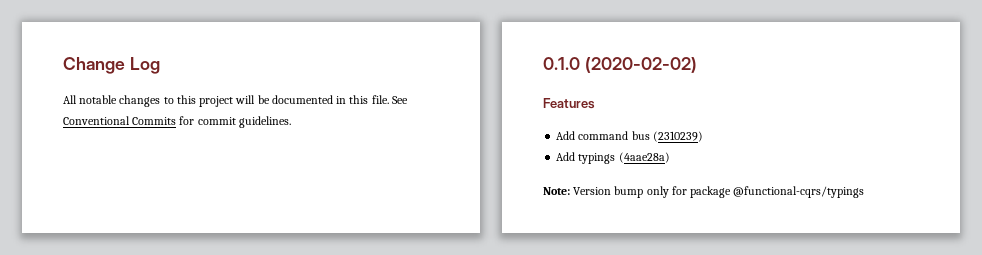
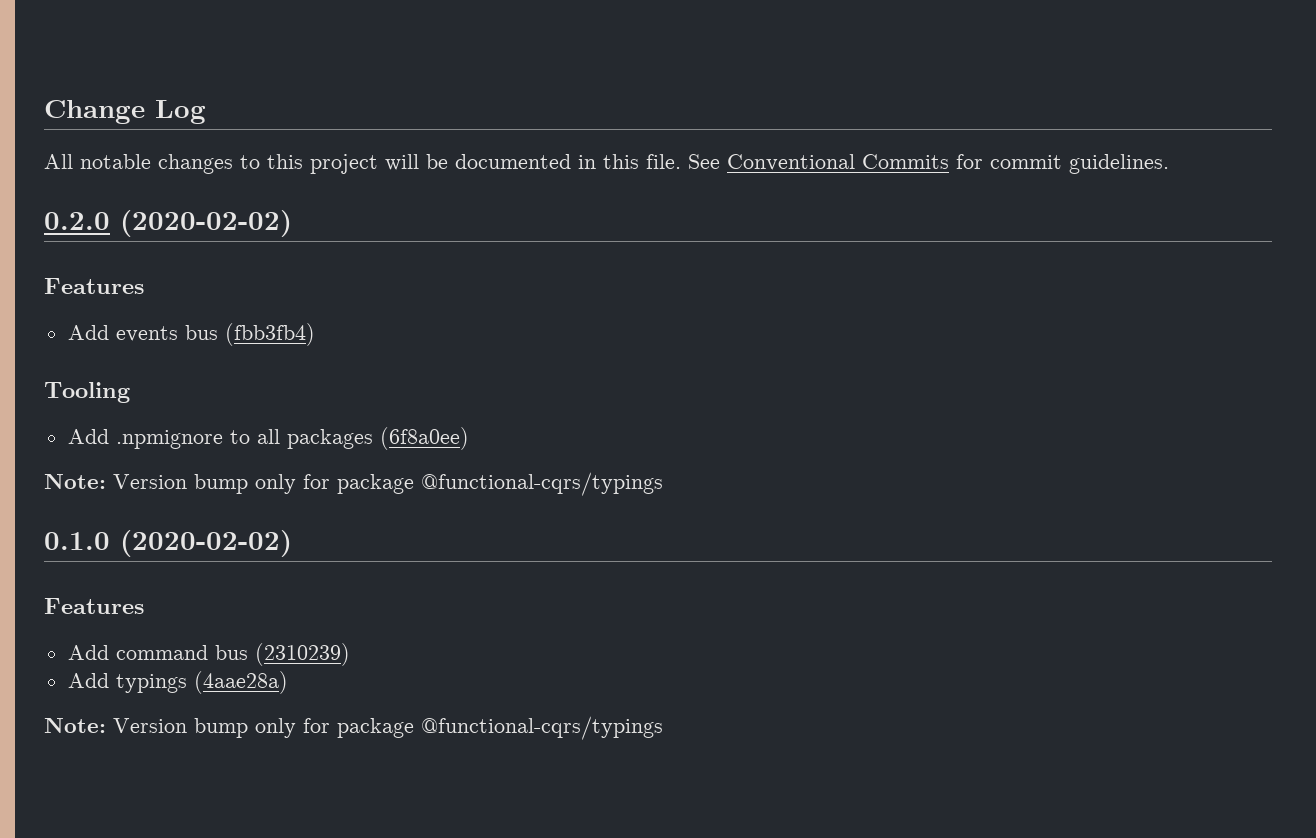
(291, 122) none -> [44,210,292,237] [44,278,144,294] [67,323,315,346] [44,382,130,403] [67,427,469,450] [44,472,663,496] // 0.2.0 (2020-02-02) // Features // Add events bus (fbb3fb4) // Tooling // Add .npmignore to all packages (6f8a0ee) // Note: Version bump only for package @functional-cqrs/typings

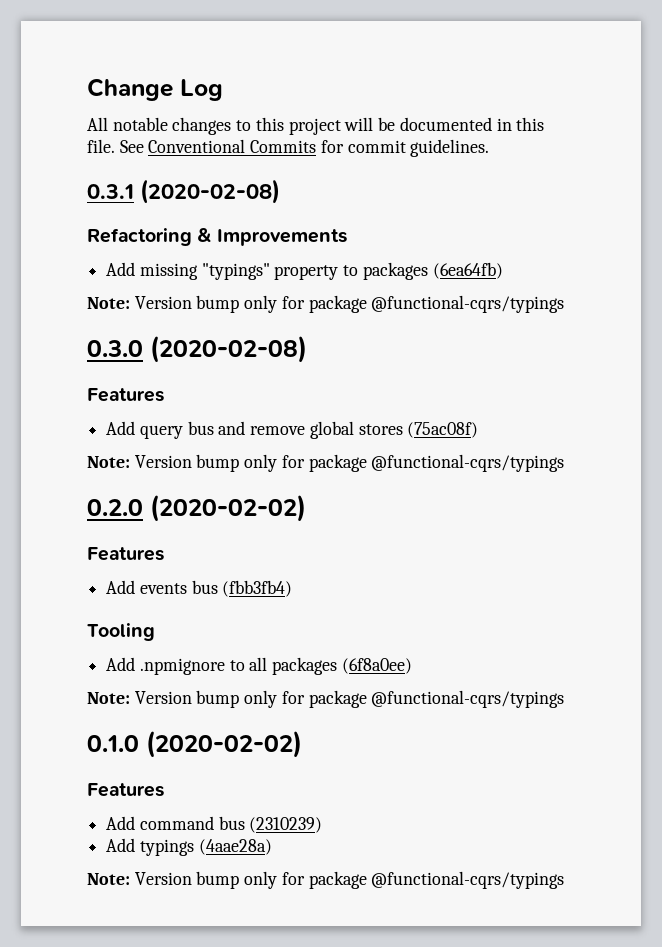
(1169, 164) none -> [87,179,280,204] [87,228,347,246] [106,262,503,280] [87,295,565,313] [87,335,307,363] [87,388,164,402] [106,421,479,439] [87,454,565,472] // 0.3.1 (2020-02-08) // Refactoring & Improvements // Add missing "typings" property to packages (6ea64fb) // Note: Version bump only for package @functional-cqrs/typings // 0.3.0 (2020-02-08) // Features // Add query bus and remove global stores (75ac08f) // Note: Version bump only for package @functional-cqrs/typings

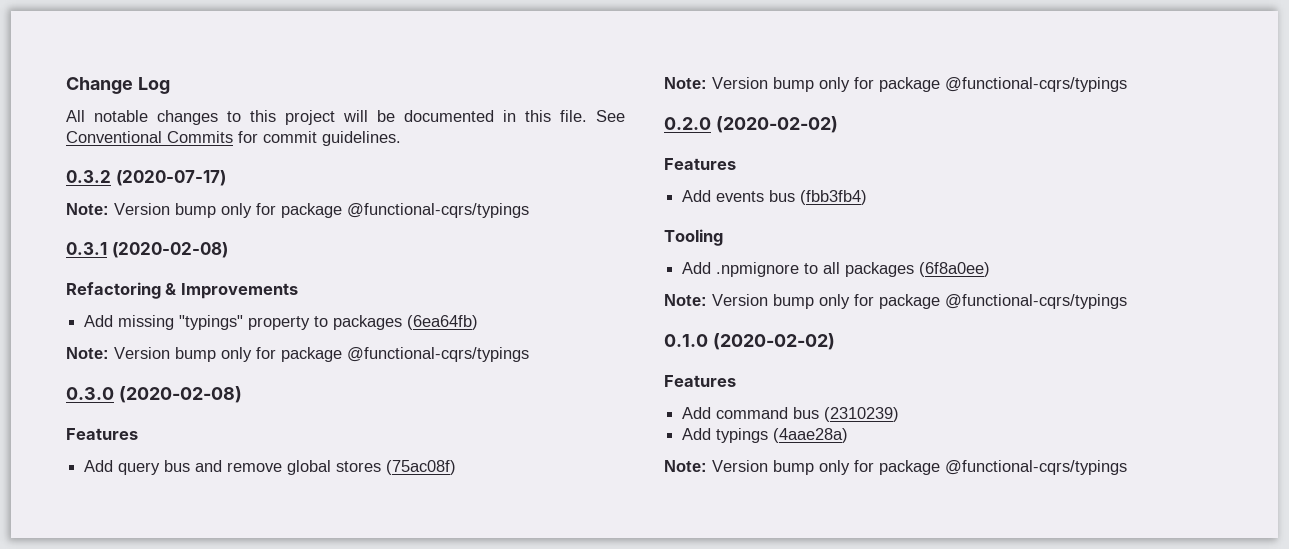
(490, 148) none -> [66,170,226,186] [66,203,529,218] // 0.3.2 (2020-07-17) // Note: Version bump only for package @functional-cqrs/typings

